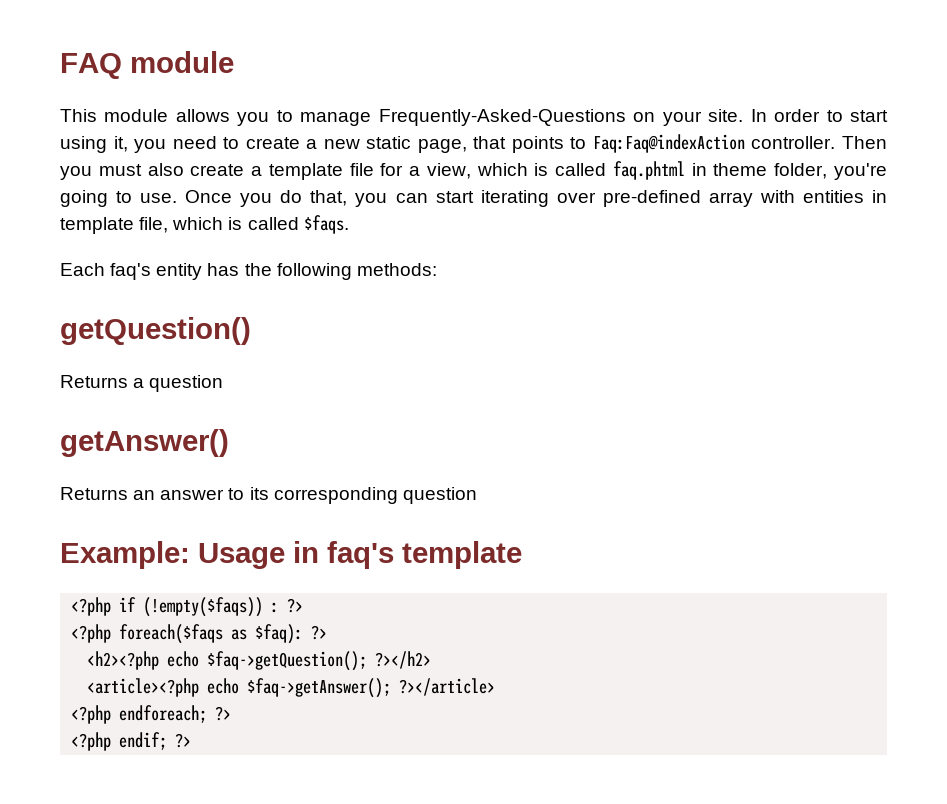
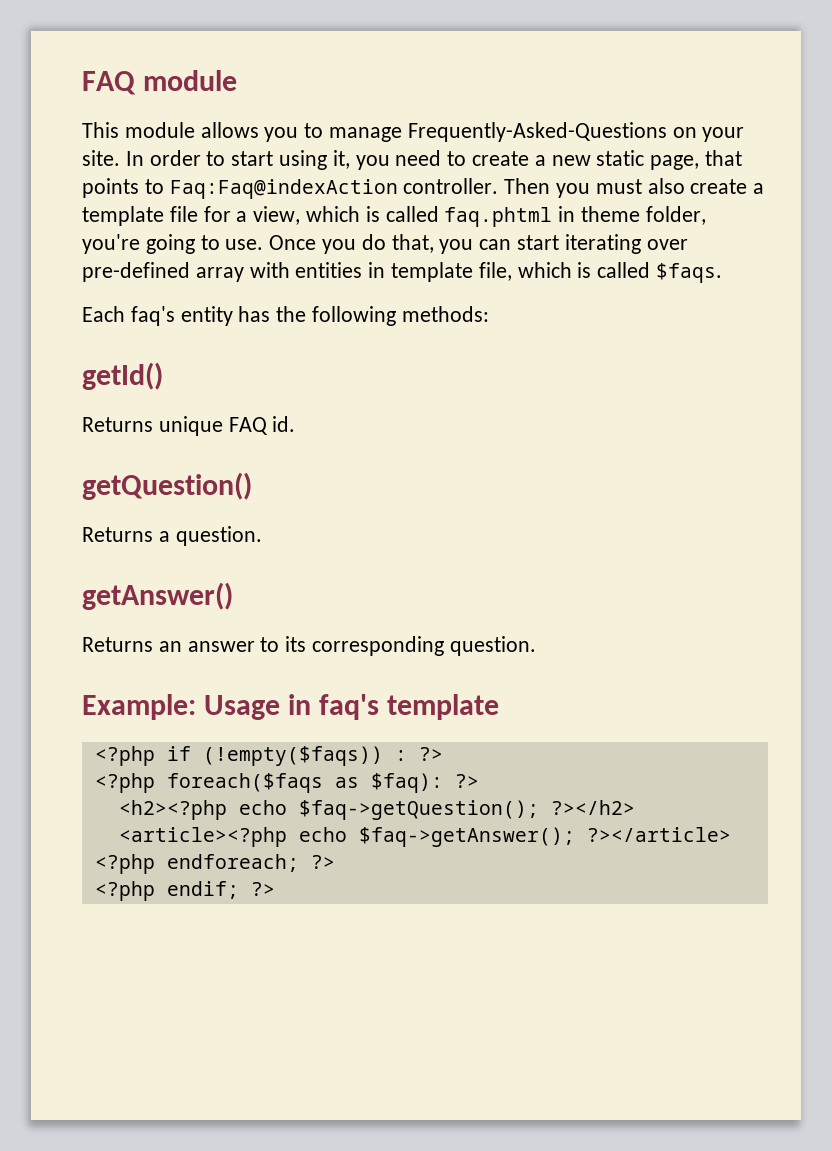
(437, 269) none -> [82,362,163,390] [82,416,296,436] // getId() // Returns unique FAQ id.
[149,375,224,392] question -> [175,526,262,546] question.
[402,487,477,504] question -> [449,636,536,656] question.

